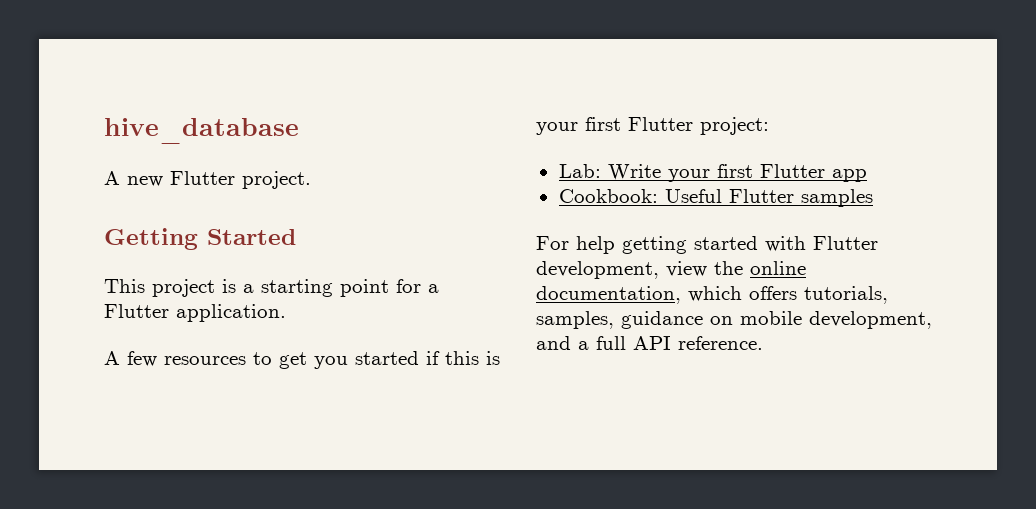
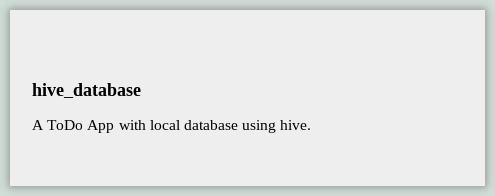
[127,171,311,189] [104,228,296,250] [104,279,439,297] [104,304,286,322] [104,351,500,369] [536,117,769,135] [558,164,867,182] [558,189,873,207] [536,236,878,254] [536,261,806,279] [536,286,888,304] [536,311,932,329] [536,336,763,350] new Flutter project. // Getting Started // This project is a starting point for a Flutter application. // A few resources to get you started if this is your first Flutter project: // Lab: Write your first Flutter app // Cookbook: Useful Flutter samples // For help getting started with Flutter development, view the online documentation, which offers tutorials, samples, guidance on mobile development, and a full API reference. -> [47,120,312,133] ToDo App with local database using hive.

